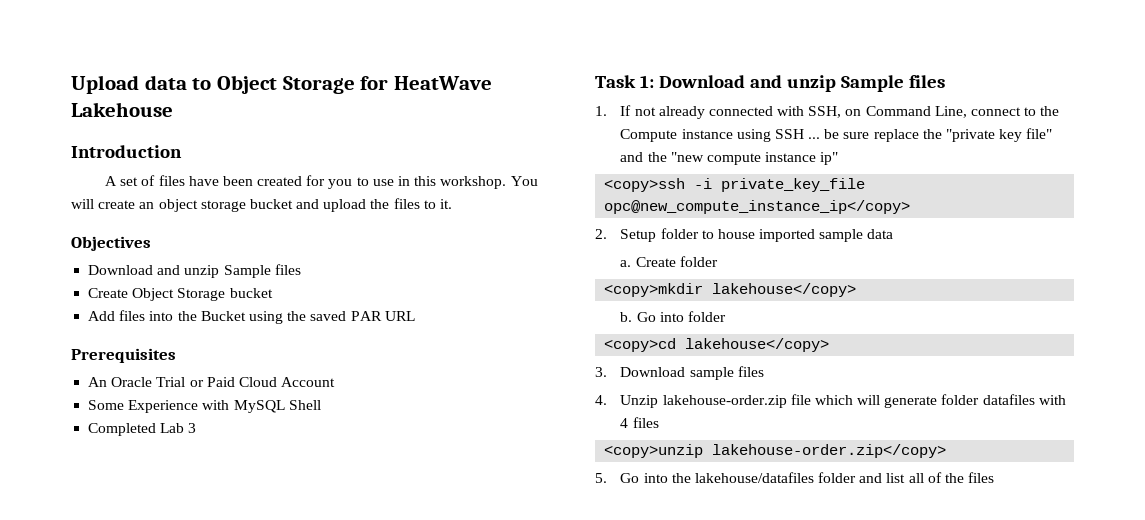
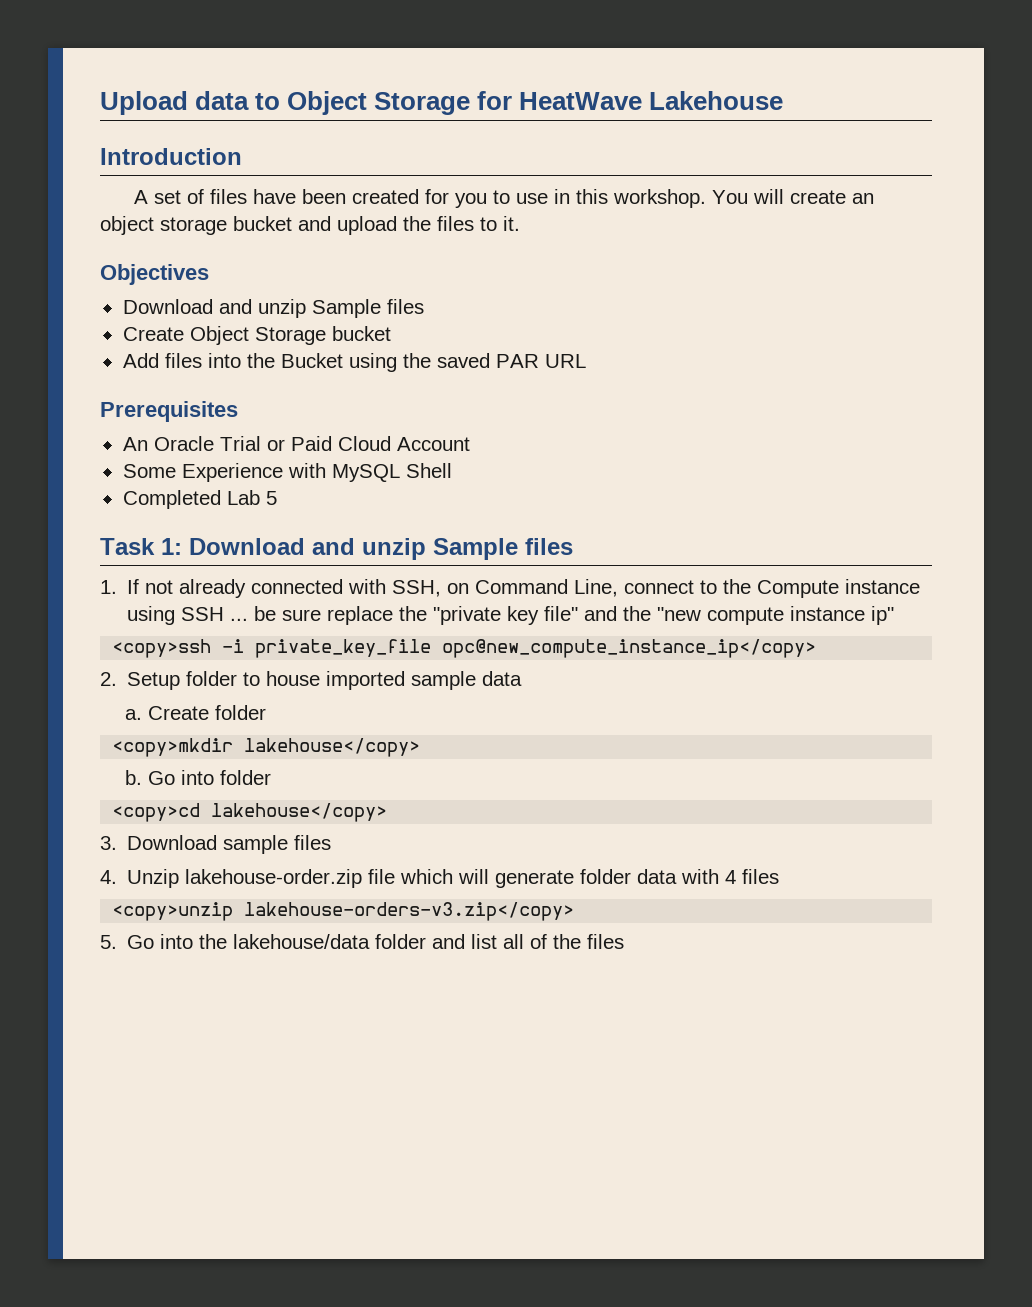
[188,423,197,433] 3 -> [265,491,277,505] 5
[982,394,1035,405] datafiles -> [637,869,678,884] data
[712,444,947,458] lakehouse-order.zip</copy> -> [244,902,575,921] lakehouse-orders-v3.zip</copy>
[694,472,814,483] lakehouse/datafiles -> [233,934,371,949] lakehouse/data

